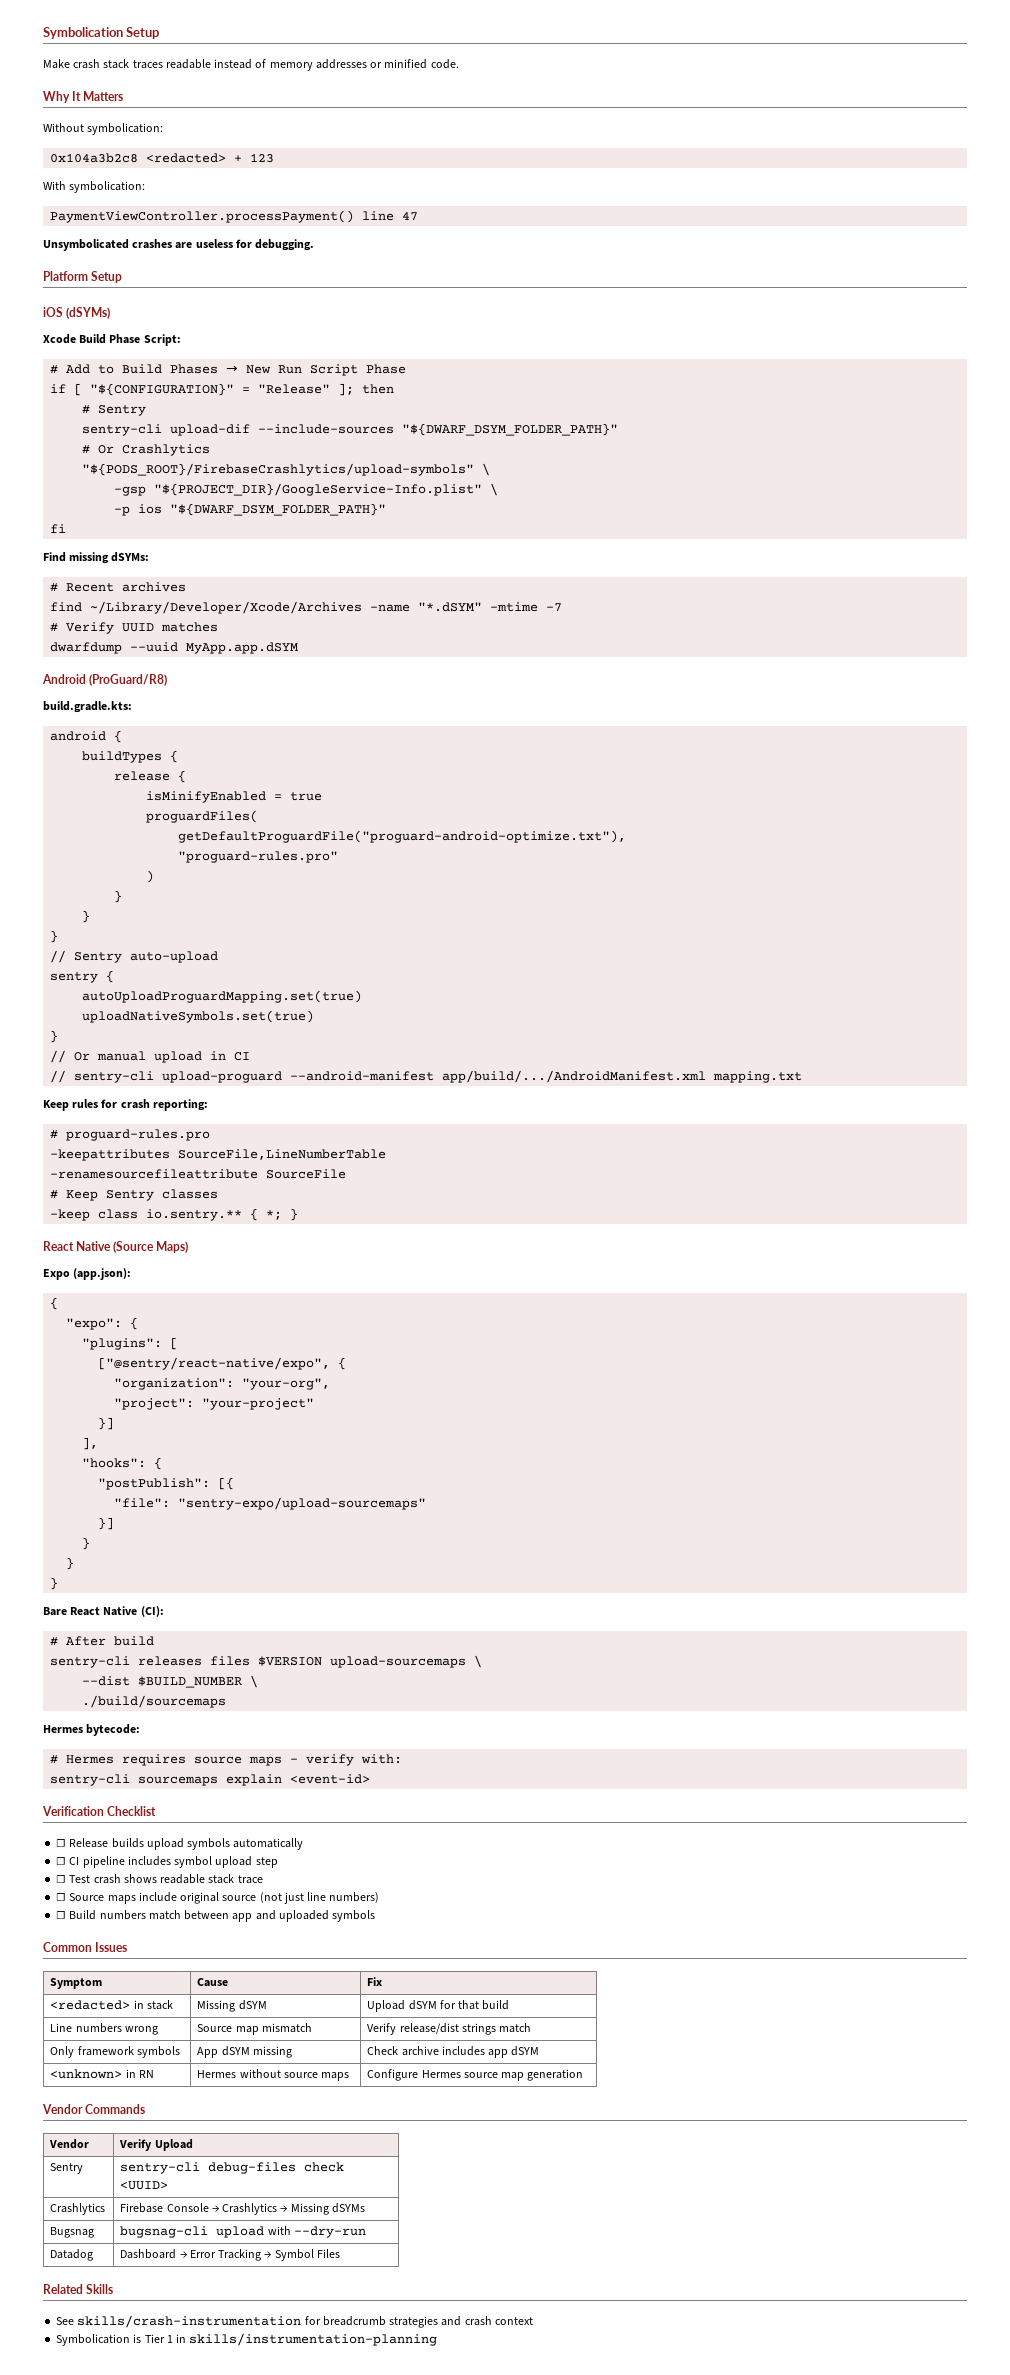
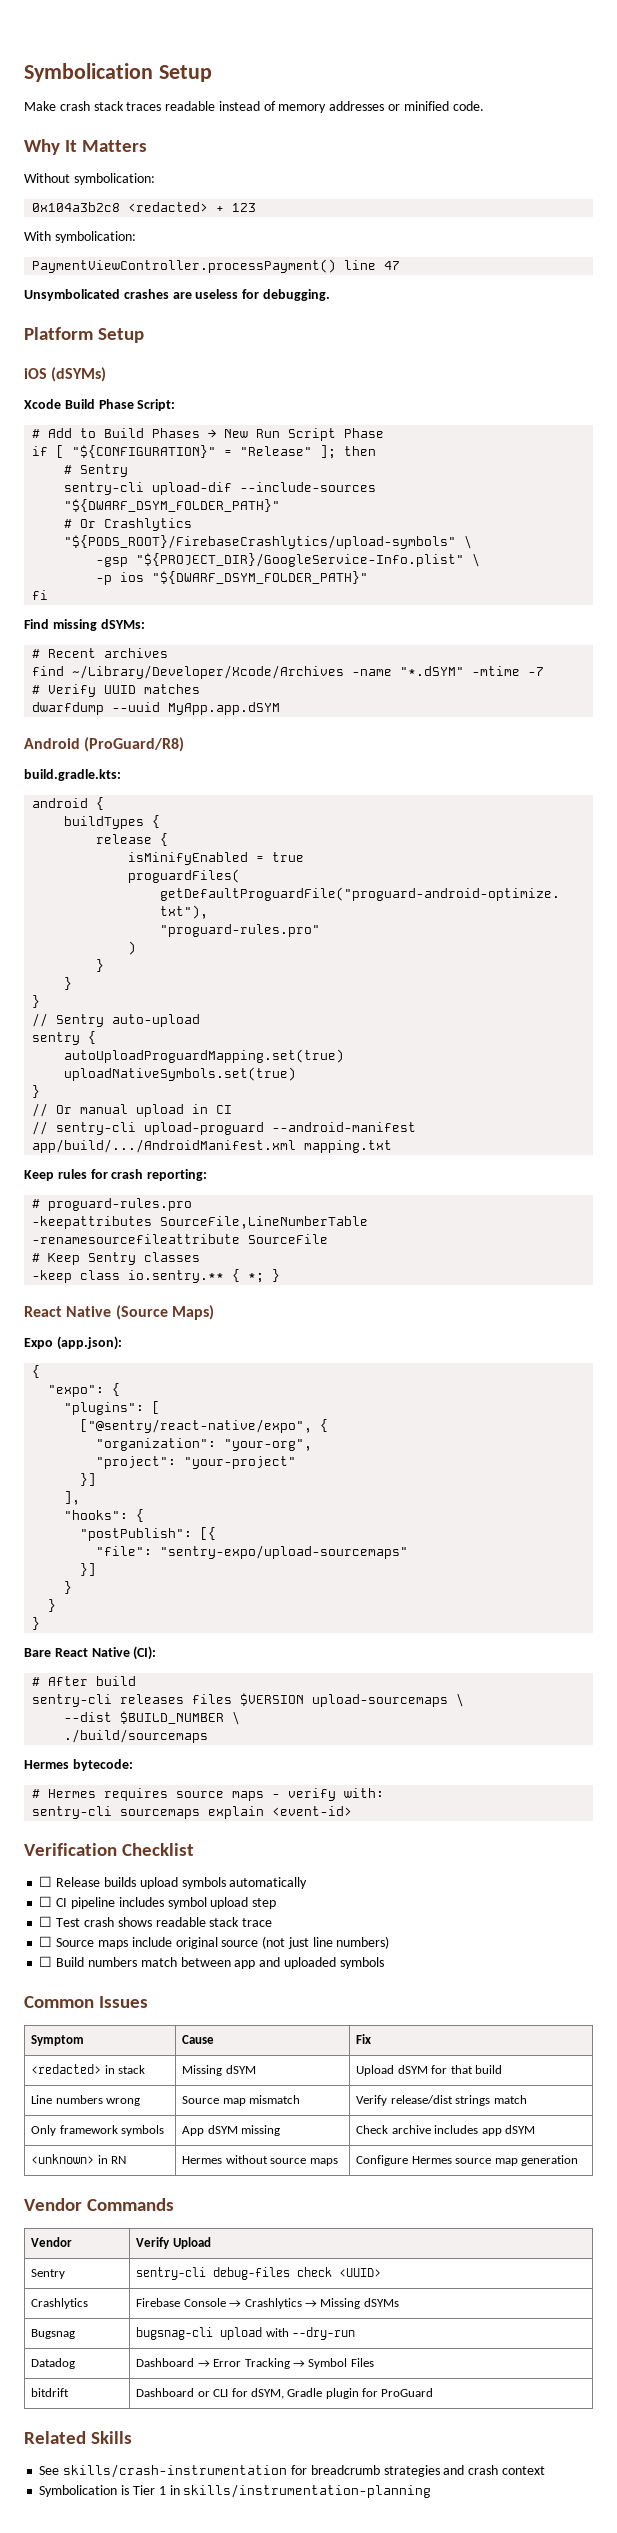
(340, 2253) none -> [31,2388,70,2397] [136,2388,434,2399] // bitdrift | Dashboard or CLI for dSYM, Gradle plugin for ProGuard

